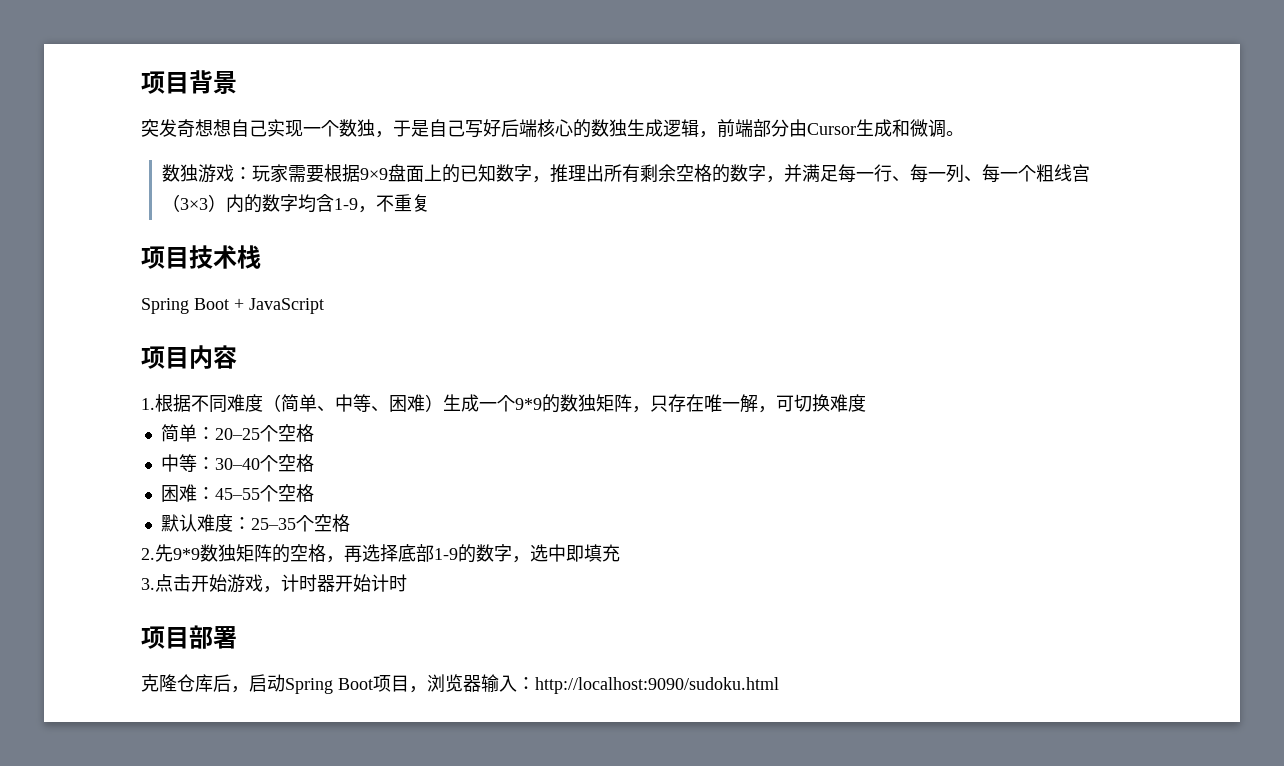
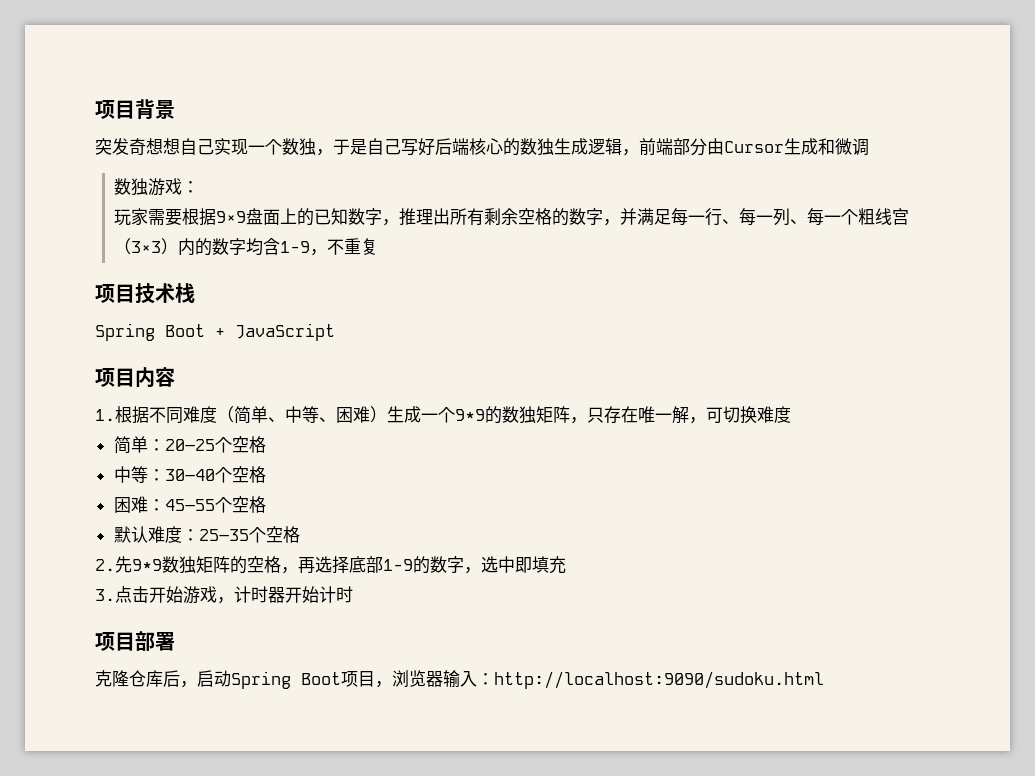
[946,131,964,136] 。 -> (869, 147) none
(252, 173) none -> (200, 187) //

